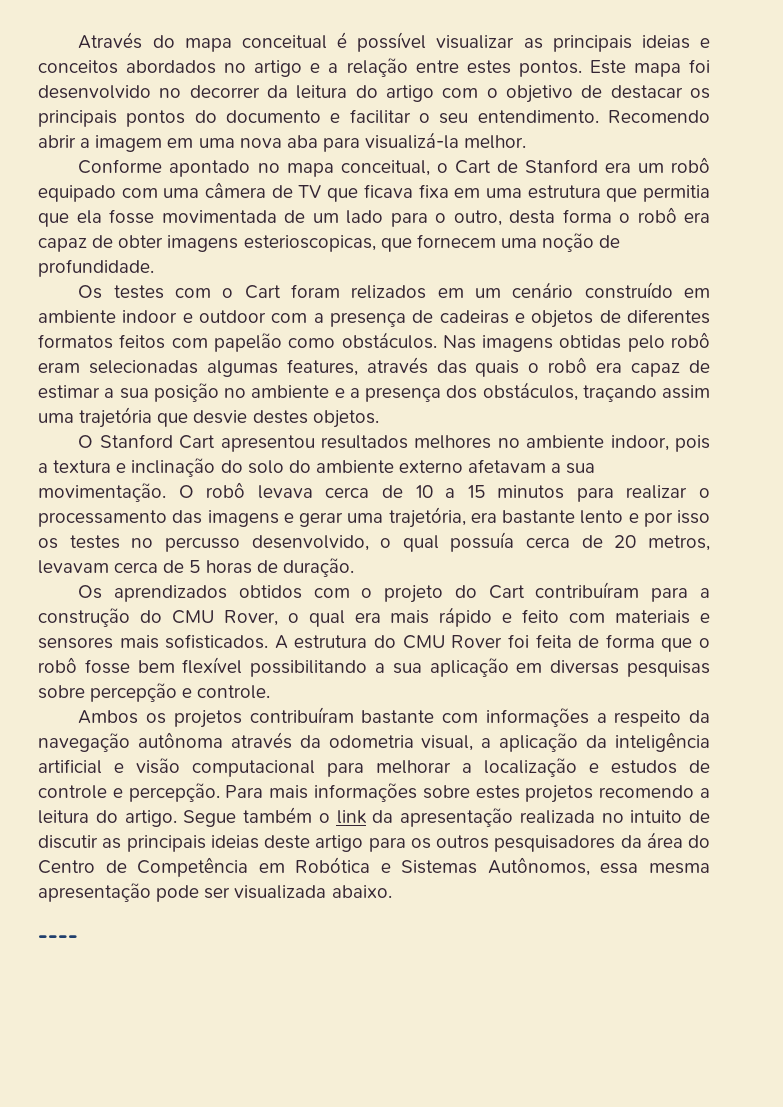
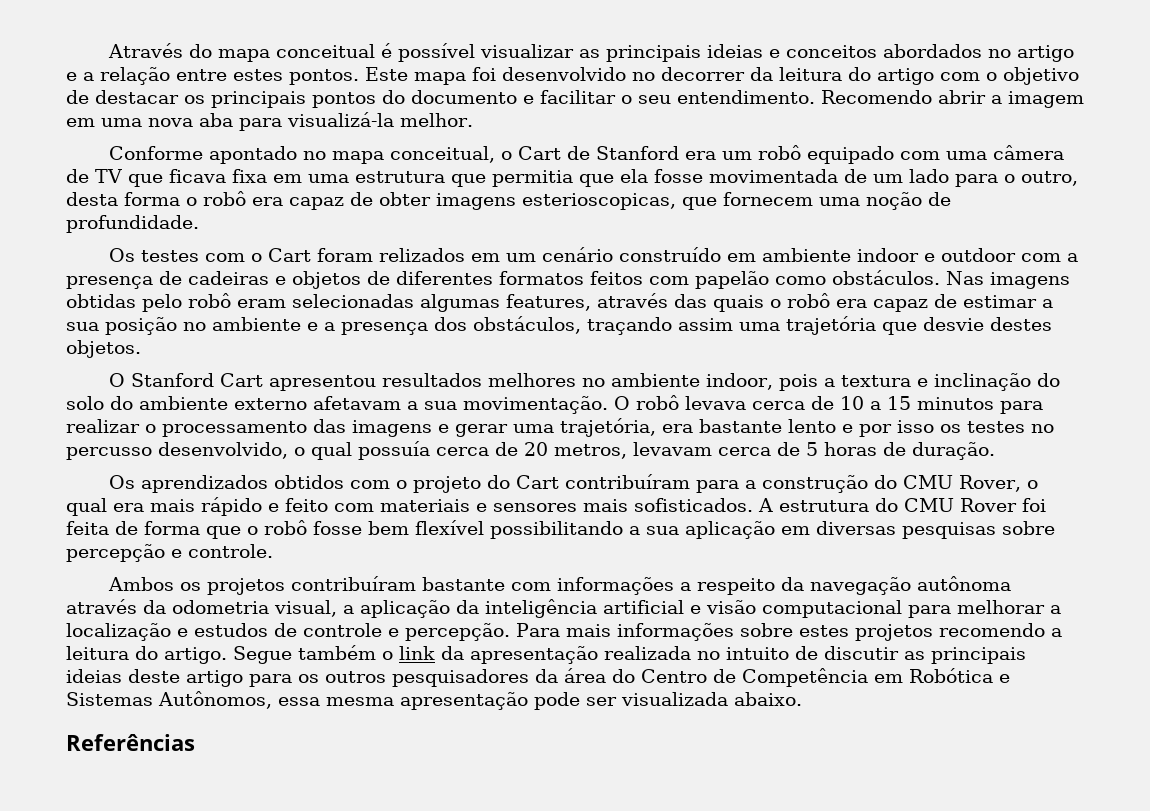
[38,935,78,944] ---- -> [66,734,195,751] Referências

